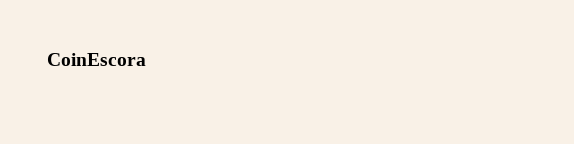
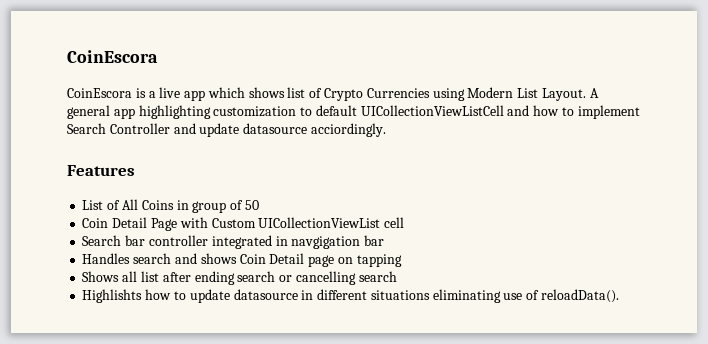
[47,53,146,66] CoinEscora -> [67,50,158,63] [67,87,599,101] [67,105,640,119] [67,123,386,137] [67,165,135,176] [82,199,259,213] [82,217,405,231] [82,235,385,249] [82,253,402,267] [82,271,397,285] [82,289,619,303] CoinEscora // CoinEscora is a live app which shows list of Crypto Currencies using Modern List Layout. A general app highlighting customization to default UICollectionViewListCell and how to implement Search Controller and update datasource acciordingly. // Features // List of All Coins in group of 50 // Coin Detail Page with Custom UICollectionViewList cell // Search bar controller integrated in navgigation bar // Handles search and shows Coin Detail page on tapping // Shows all list after ending search or cancelling search // Highlishts how to update datasource in different situations eliminating use of reloadData().

